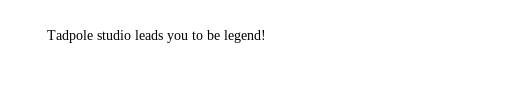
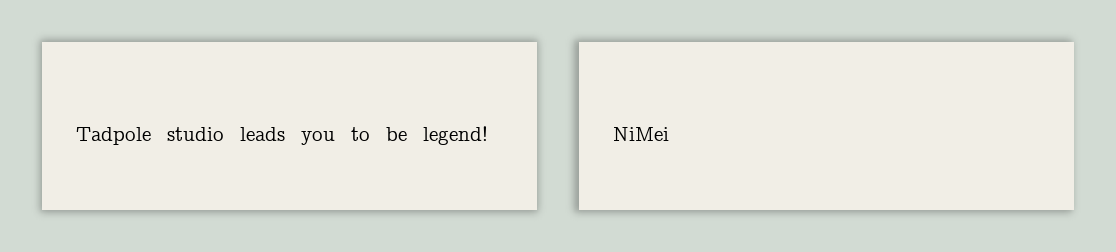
(266, 36) none -> [613,127,669,141] NiMei

